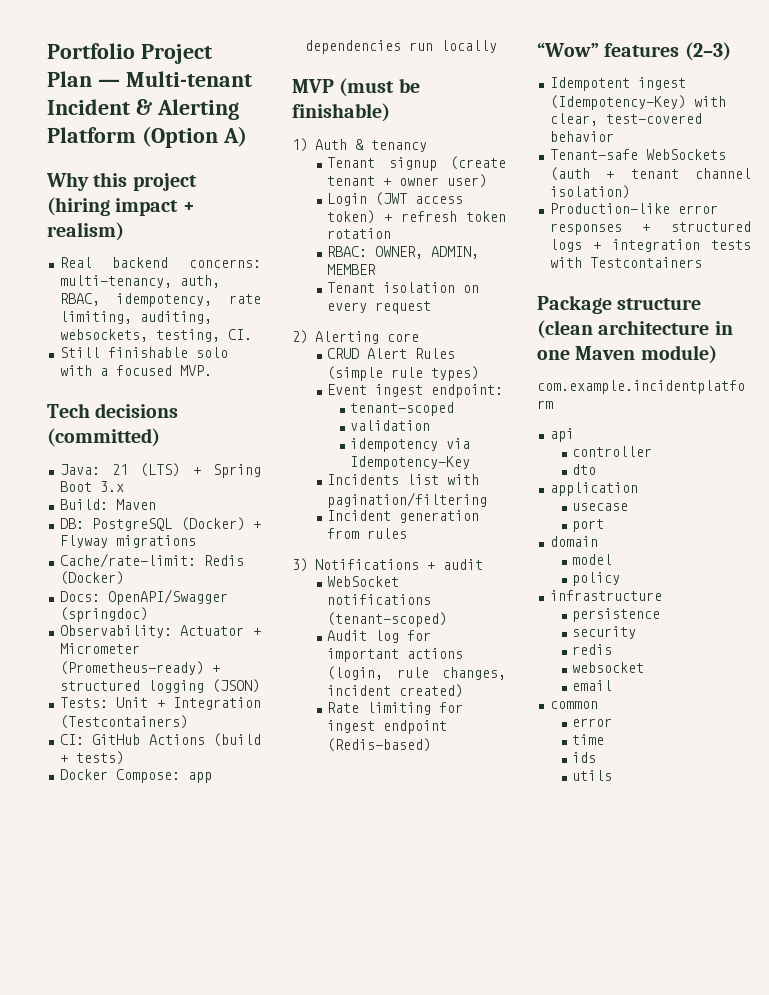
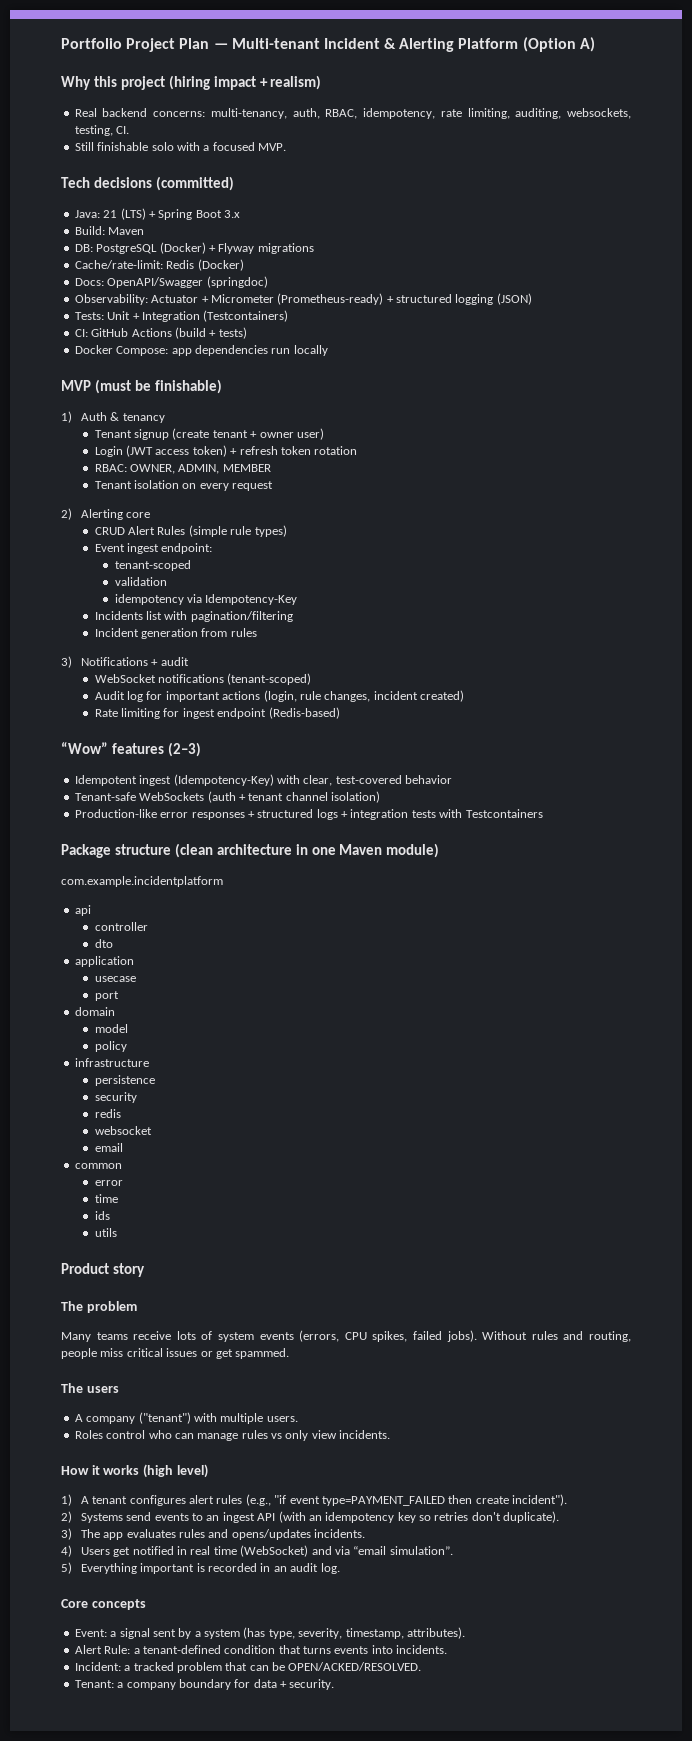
(613, 775) none -> [61,1263,145,1277] [61,1301,137,1313] [61,1330,632,1342] [61,1348,290,1359] [61,1383,119,1393] [74,1412,298,1424] [74,1430,391,1441] [61,1464,208,1478] [61,1494,568,1506] [61,1511,560,1523] [61,1528,366,1540] [61,1545,453,1557] [61,1562,340,1574] [61,1599,146,1610] [74,1627,465,1639] [74,1645,448,1654] [74,1662,422,1673] [74,1679,335,1690] // Product story // The problem // Many teams receive lots of system events (errors, CPU spikes, failed jobs). Without rules and routing, people miss critical issues or get spammed. // The users // A company ("tenant") with multiple users. // Roles control who can manage rules vs only view incidents. // How it works (high level) // 1) A tenant configures alert rules (e.g., "if event type=PAYMENT_FAILED then create incident"). // 2) Systems send events to an ingest API (with an idempotency key so retries don't duplicate). // 3) The app evaluates rules and opens/updates incidents. // 4) Users get notified in real time (WebSocket) and via “email simulation”. // 5) Everything important is recorded in an audit log. // Core concepts // Event: a signal sent by a system (has type, severity, timestamp, attributes). // Alert Rule: a tenant-defined condition that turns events into incidents. // Incident: a tracked problem that can be OPEN/ACKED/RESOLVED. // Tenant: a company boundary for data + security.

